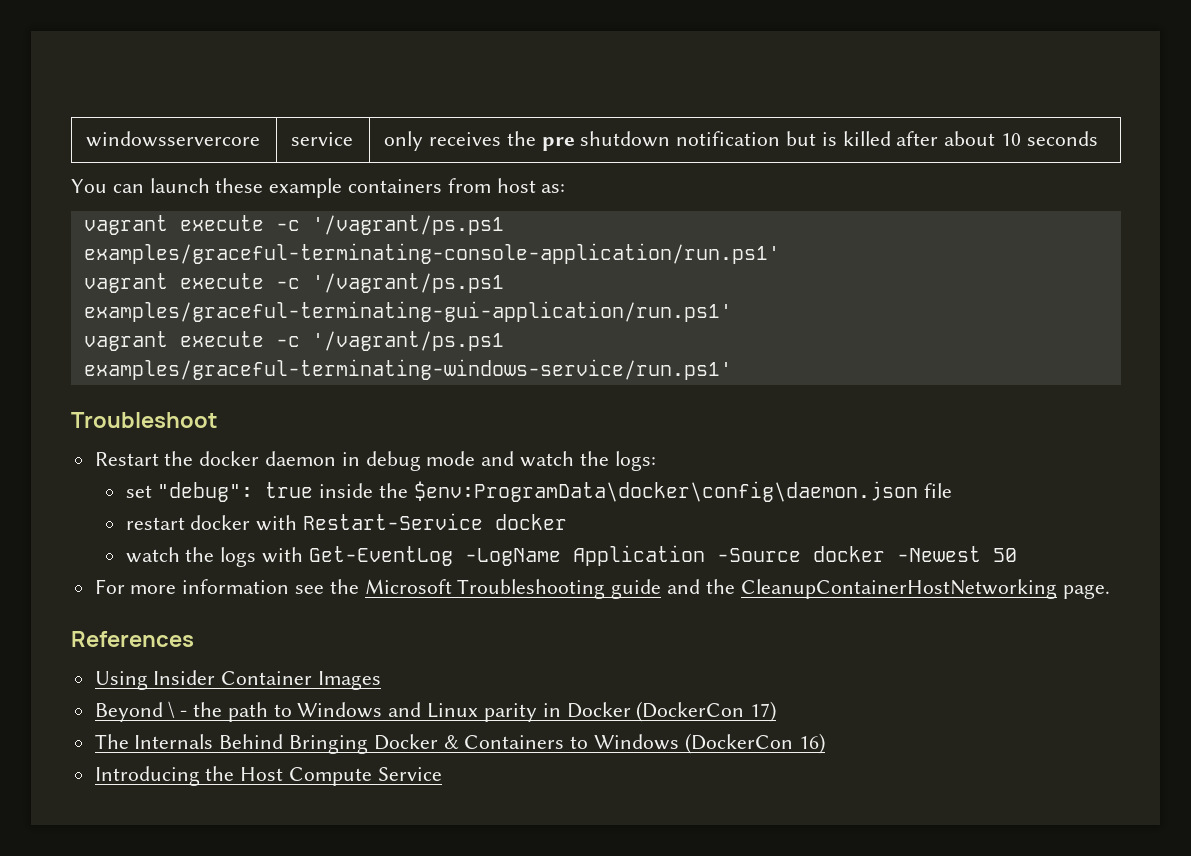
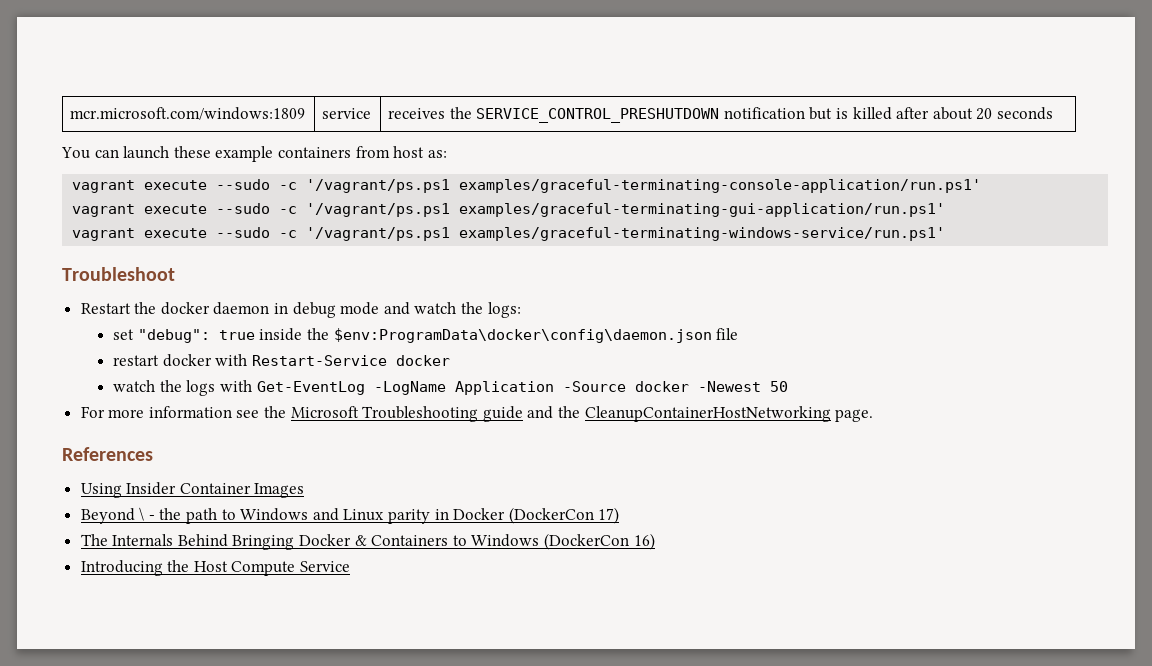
[86,131,261,147] windowsservercore -> [70,107,306,120] mcr.microsoft.com/windows:1809
[384,131,424,151] only -> (372, 113) none
[541,131,671,151] pre shutdown -> [476,108,720,123] SERVICE_CONTROL_PRESHUTDOWN
[1001,133,1022,146] 10 -> [976,108,993,120] 20
(264, 223) none -> [216,179,271,190] --sudo
(264, 281) none -> [216,203,271,214] --sudo
(264, 339) none -> [216,227,271,238] --sudo

